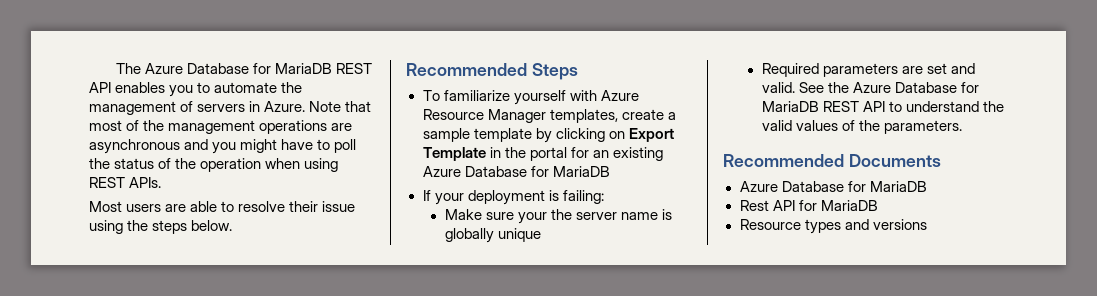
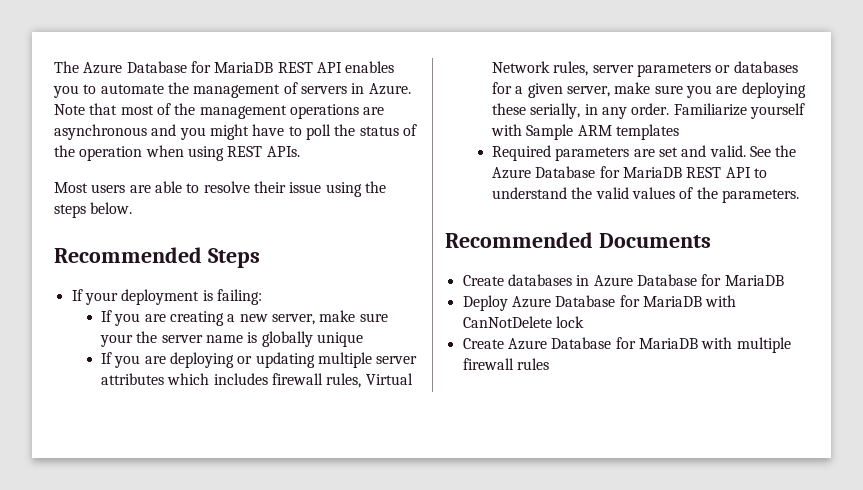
[422,90,639,105] [422,109,676,123] [422,128,674,143] [422,147,663,161] [422,166,610,177] // To familiarize yourself with Azure Resource Manager templates, create a sample template by clicking on Export Template in the portal for an existing Azure Database for MariaDB -> (260, 258) none
[444,209,482,220] Make -> [101,310,356,326] If you are creating a new server, make
(541, 235) none -> [101,352,418,368] [101,373,413,388] [492,61,798,77] [492,82,806,98] [492,103,806,119] [491,124,680,140] // If you are deploying or updating multiple server attributes which includes firewall rules, Virtual Network rules, server parameters or databases for a given server, make sure you are deploying these serially, in any order. Familiarize yourself with Sample ARM templates
[739,181,927,192] [739,200,878,211] [739,219,927,234] Azure Database for MariaDB // Rest API for MariaDB // Resource types and versions -> [462,274,784,287] [462,295,737,311] [462,316,584,328] [462,337,791,353] [462,358,549,370] Create databases in Azure Database for MariaDB // Deploy Azure Database for MariaDB with CanNotDelete lock // Create Azure Database for MariaDB with multiple firewall rules

